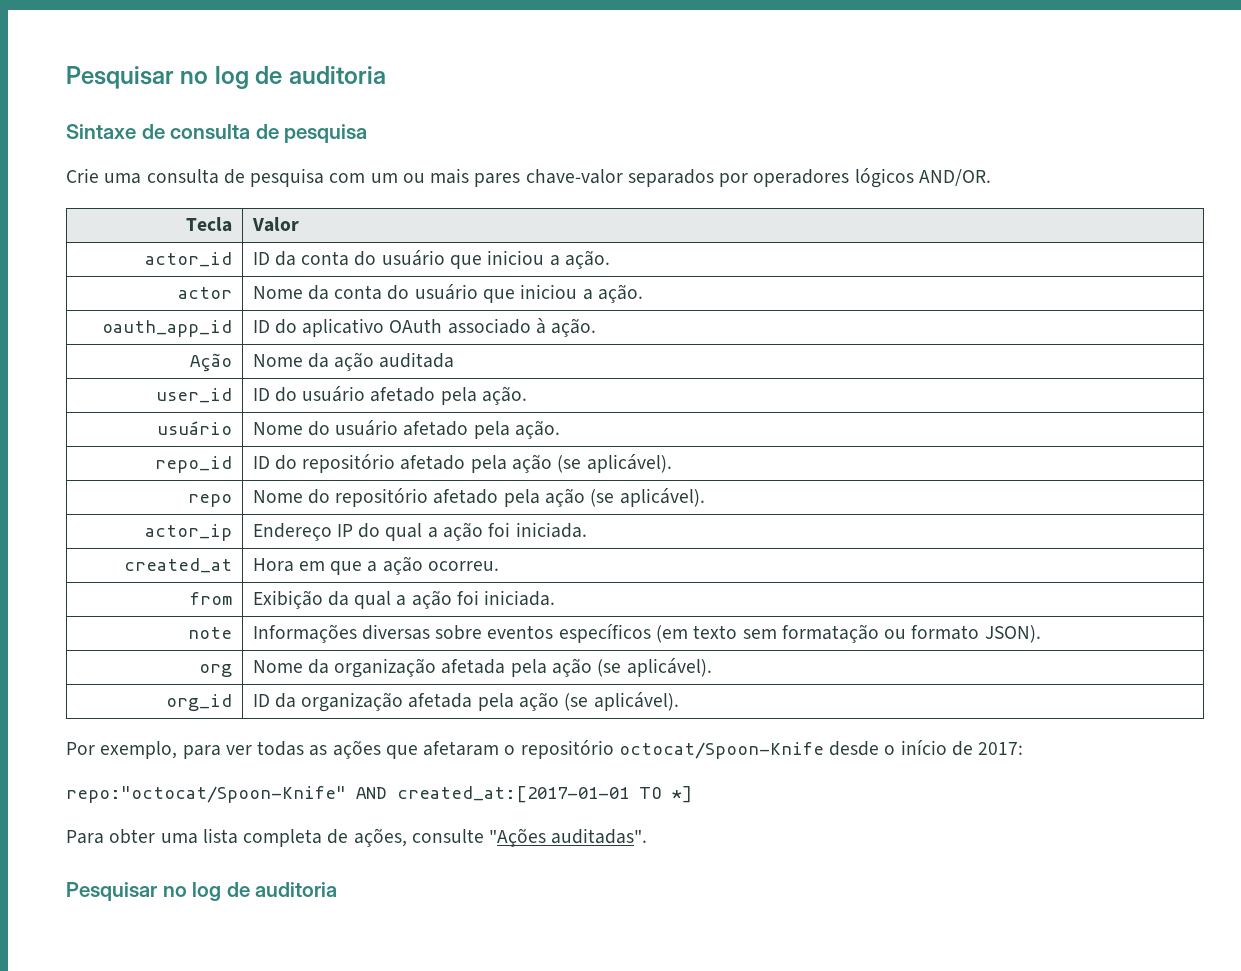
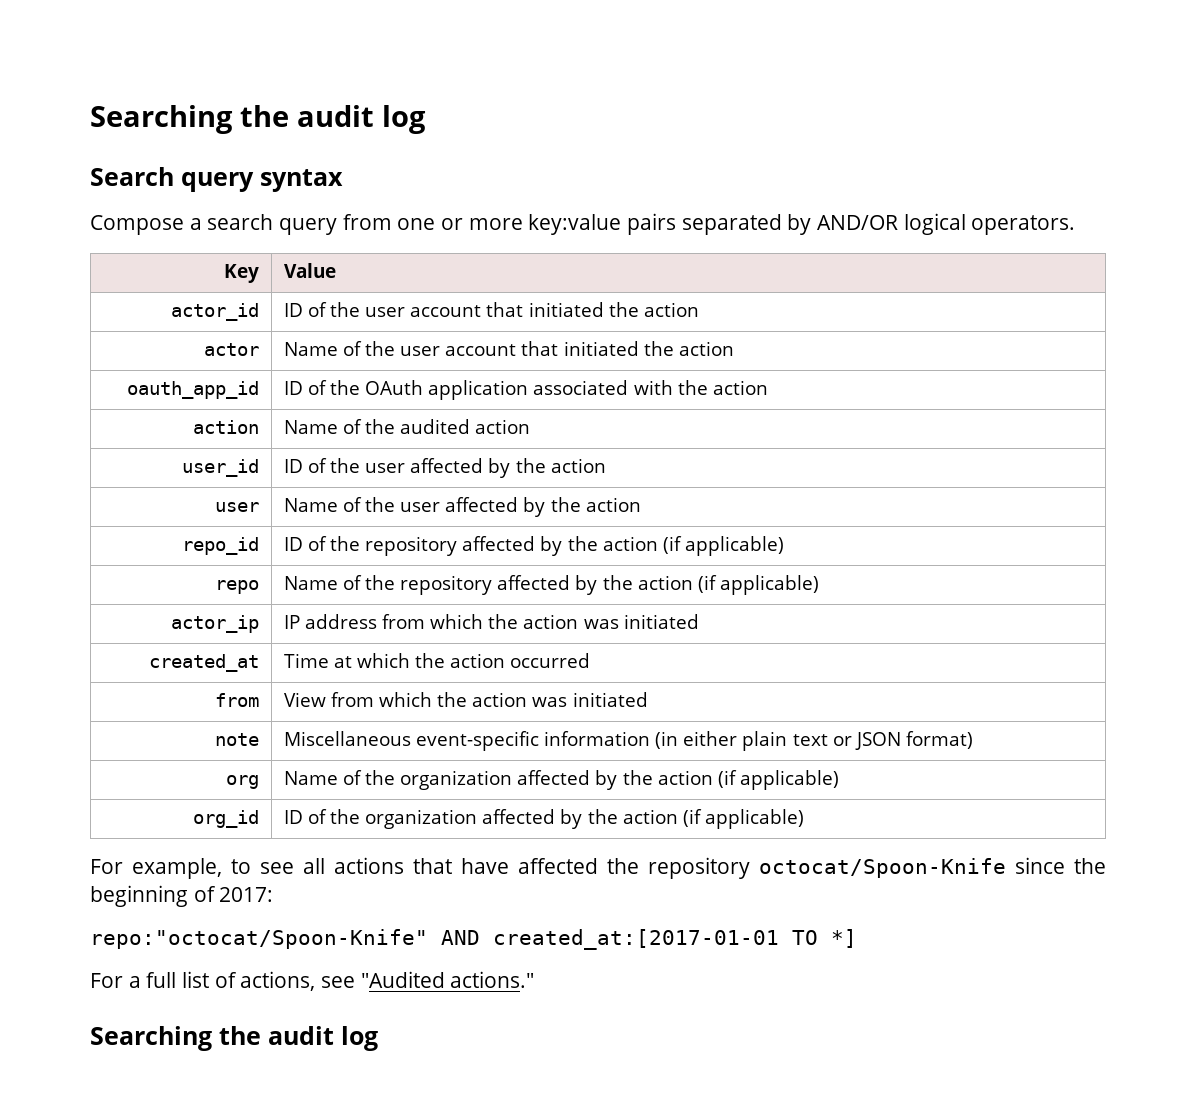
[66,66,386,89] [66,124,368,143] [66,168,991,188] [186,217,233,232] [251,217,299,232] [145,252,233,267] [252,250,610,269] [178,287,233,299] [252,284,643,303] [102,320,233,337] [252,318,597,337] [190,353,233,372] [252,352,455,371] [156,388,233,403] [252,386,527,405] [157,421,233,435] [252,420,560,439] [155,456,233,473] [252,454,672,473] [188,494,233,507] [252,488,705,507] [145,524,233,541] [252,522,587,541] [124,558,233,573] [252,556,499,575] [190,592,233,605] [252,590,556,609] [188,627,233,639] [252,624,1041,643] [199,664,233,677] [252,658,712,678] [166,694,233,711] [252,692,679,712] [66,740,973,759] Pesquisar no log de auditoria // Sintaxe de consulta de pesquisa // Crie uma consulta de pesquisa com um ou mais pares chave-valor separados por operadores lógicos AND/OR. // Tecla | Valor // actor_id | ID da conta do usuário que iniciou a ação. // actor | Nome da conta do usuário que iniciou a ação. // oauth_app_id | ID do aplicativo OAuth associado à ação. // Ação | Nome da ação auditada // user_id | ID do usuário afetado pela ação. // usuário | Nome do usuário afetado pela ação. // repo_id | ID do repositório afetado pela ação (se aplicável). // repo | Nome do repositório afetado pela ação (se aplicável). // actor_ip | Endereço IP do qual a ação foi iniciada. // created_at | Hora em que a ação ocorreu. // from | Exibição da qual a ação foi iniciada. // note | Informações diversas sobre eventos específicos (em texto sem formatação ou formato JSON). // org | Nome da organização afetada pela ação (se aplicável). // org_id | ID da organização afetada pela ação (se aplicável). // Por exemplo, para ver todas as ações que afetaram o repositório octocat/Spoon-Knife desde o início de -> [90,105,426,134] [90,167,343,192] [90,213,1076,235] [224,264,260,283] [283,263,336,278] [171,303,260,321] [283,302,699,317] [204,343,260,356] [283,341,734,356] [127,381,260,399] [283,380,768,400] [193,420,260,434] [283,419,531,434] [182,459,260,477] [283,458,606,478] [215,502,260,512] [283,497,641,517] [182,537,260,555] [283,536,784,556] [215,580,260,594] [283,575,819,595] [171,615,260,633] [283,614,699,629] [149,654,260,672] [283,653,591,668] [215,693,260,707] [283,692,648,707] [215,733,260,746] [283,731,973,751] [226,775,260,789] [283,770,839,790] [193,810,260,828] [283,809,804,829] [90,857,1106,879] [90,885,216,907] Searching the audit log // Search query syntax // Compose a search query from one or more key:value pairs separated by AND/OR logical operators. // Key | Value // actor_id | ID of the user account that initiated the action // actor | Name of the user account that initiated the action // oauth_app_id | ID of the OAuth application associated with the action // action | Name of the audited action // user_id | ID of the user affected by the action // user | Name of the user affected by the action // repo_id | ID of the repository affected by the action (if applicable) // repo | Name of the repository affected by the action (if applicable) // actor_ip | IP address from which the action was initiated // created_at | Time at which the action occurred // from | View from which the action was initiated // note | Miscellaneous event-specific information (in either plain text or JSON format) // org | Name of the organization affected by the action (if applicable) // org_id | ID of the organization affected by the action (if applicable) // For example, to see all actions that have affected the repository octocat/Spoon-Knife since the beginning of
[66,828,648,847] [66,882,338,901] Para obter uma lista completa de ações, consulte "Ações auditadas". // Pesquisar no log de auditoria -> [90,971,535,991] [90,1026,378,1051] For a full list of actions, see "Audited actions." // Searching the audit log

